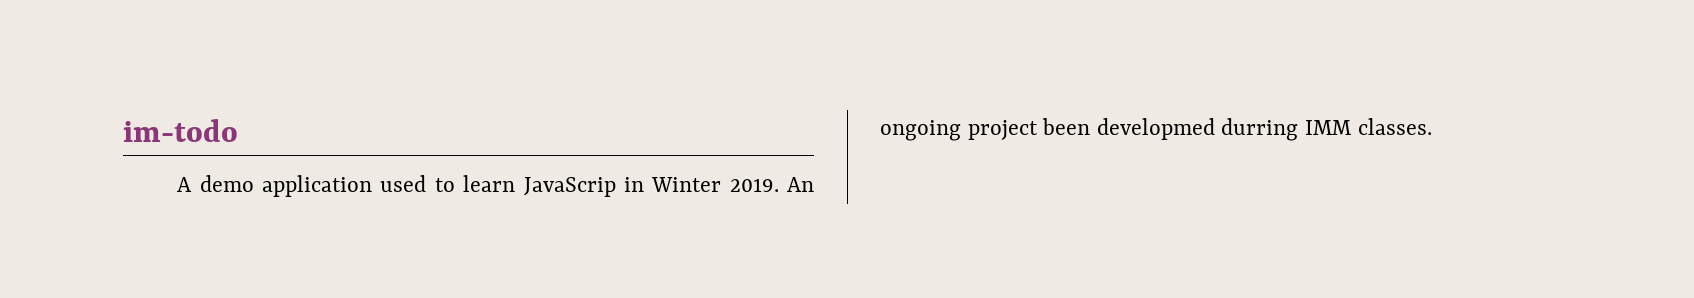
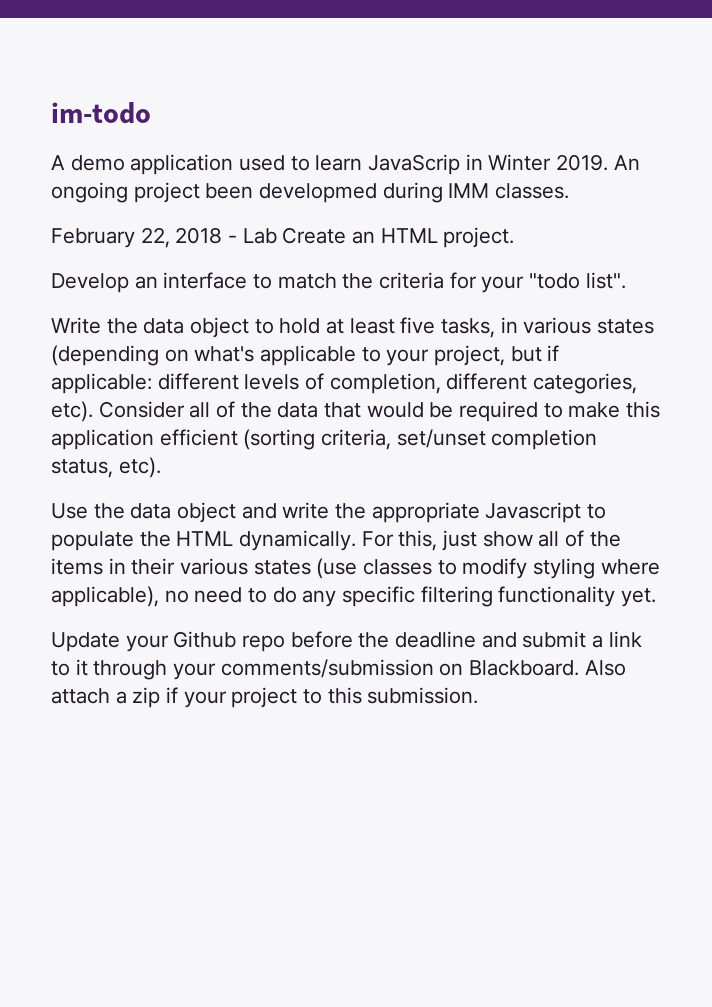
[1221,118,1299,141] durring -> [382,182,443,203] during
(1432, 126) none -> [51,227,515,248] [51,272,626,293] [51,317,655,338] [51,345,560,366] [51,373,638,394] [51,401,661,422] [51,429,598,450] [51,457,161,478] [51,502,607,523] [51,530,621,551] [51,558,660,579] [51,586,657,607] [51,631,642,652] [51,659,626,680] [51,687,479,708] // February 22, 2018 - Lab Create an HTML project. // Develop an interface to match the criteria for your "todo list". // Write the data object to hold at least five tasks, in various states (depending on what's applicable to your project, but if applicable: different levels of completion, different categories, etc). Consider all of the data that would be required to make this application efficient (sorting criteria, set/unset completion status, etc). // Use the data object and write the appropriate Javascript to populate the HTML dynamically. For this, just show all of the items in their various states (use classes to modify styling where applicable), no need to do any specific filtering functionality yet. // Update your Github repo before the deadline and submit a link to it through your comments/submission on Blackboard. Also attach a zip if your project to this submission.

